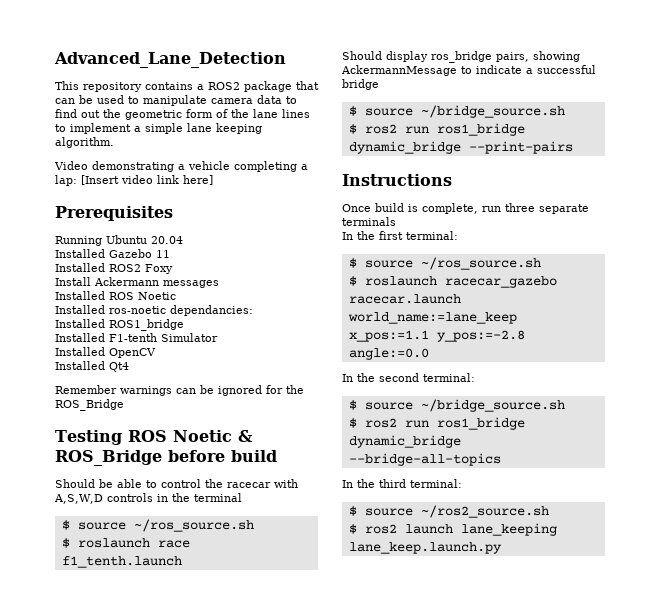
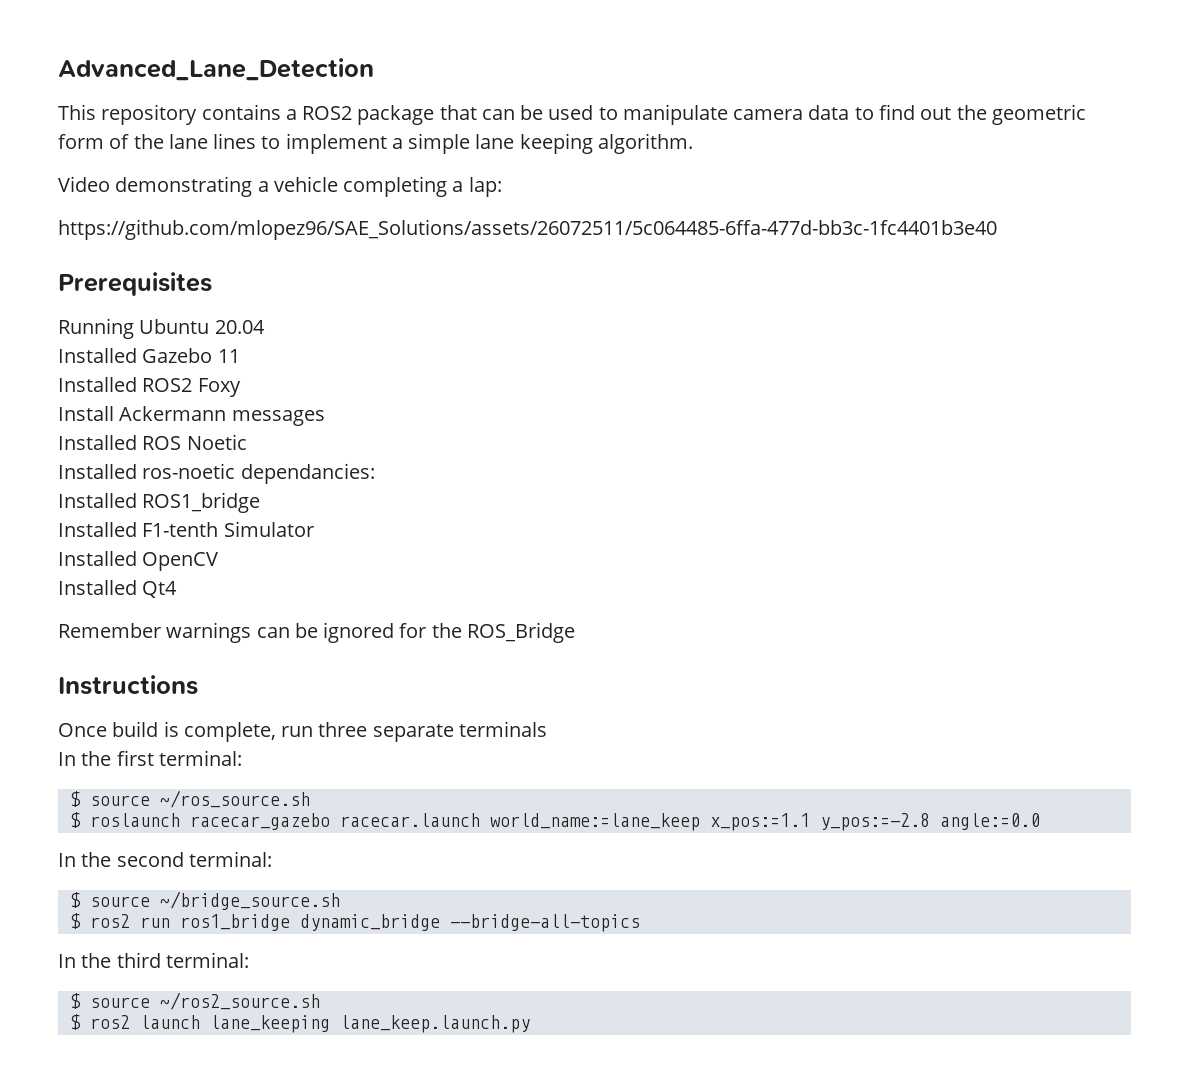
[81,175,213,185] [Insert video link here] -> [58,219,997,240] // https://github.com/mlopez96/SAE_Solutions/assets/26072511/5c064485-6ffa-477d-bb3c-1fc4401b3e40
[55,430,253,445] [55,450,277,466] [55,479,298,488] [54,493,242,504] [61,519,254,532] [61,538,190,548] [61,556,182,568] [342,51,580,63] [341,65,596,76] [342,79,379,90] [348,105,565,118] [348,123,525,136] [348,141,573,154] // Testing ROS Noetic & ROS_Bridge before build // Should be able to control the racecar with A,S,W,D controls in the terminal // $ source ~/ros_source.sh // $ roslaunch race f1_tenth.launch // Should display ros_bridge pairs, showing AckermannMessage to indicate a successful bridge // $ source ~/bridge_source.sh // $ ros2 run ros1_bridge dynamic_bridge --print-pairs -> (575, 632) none

